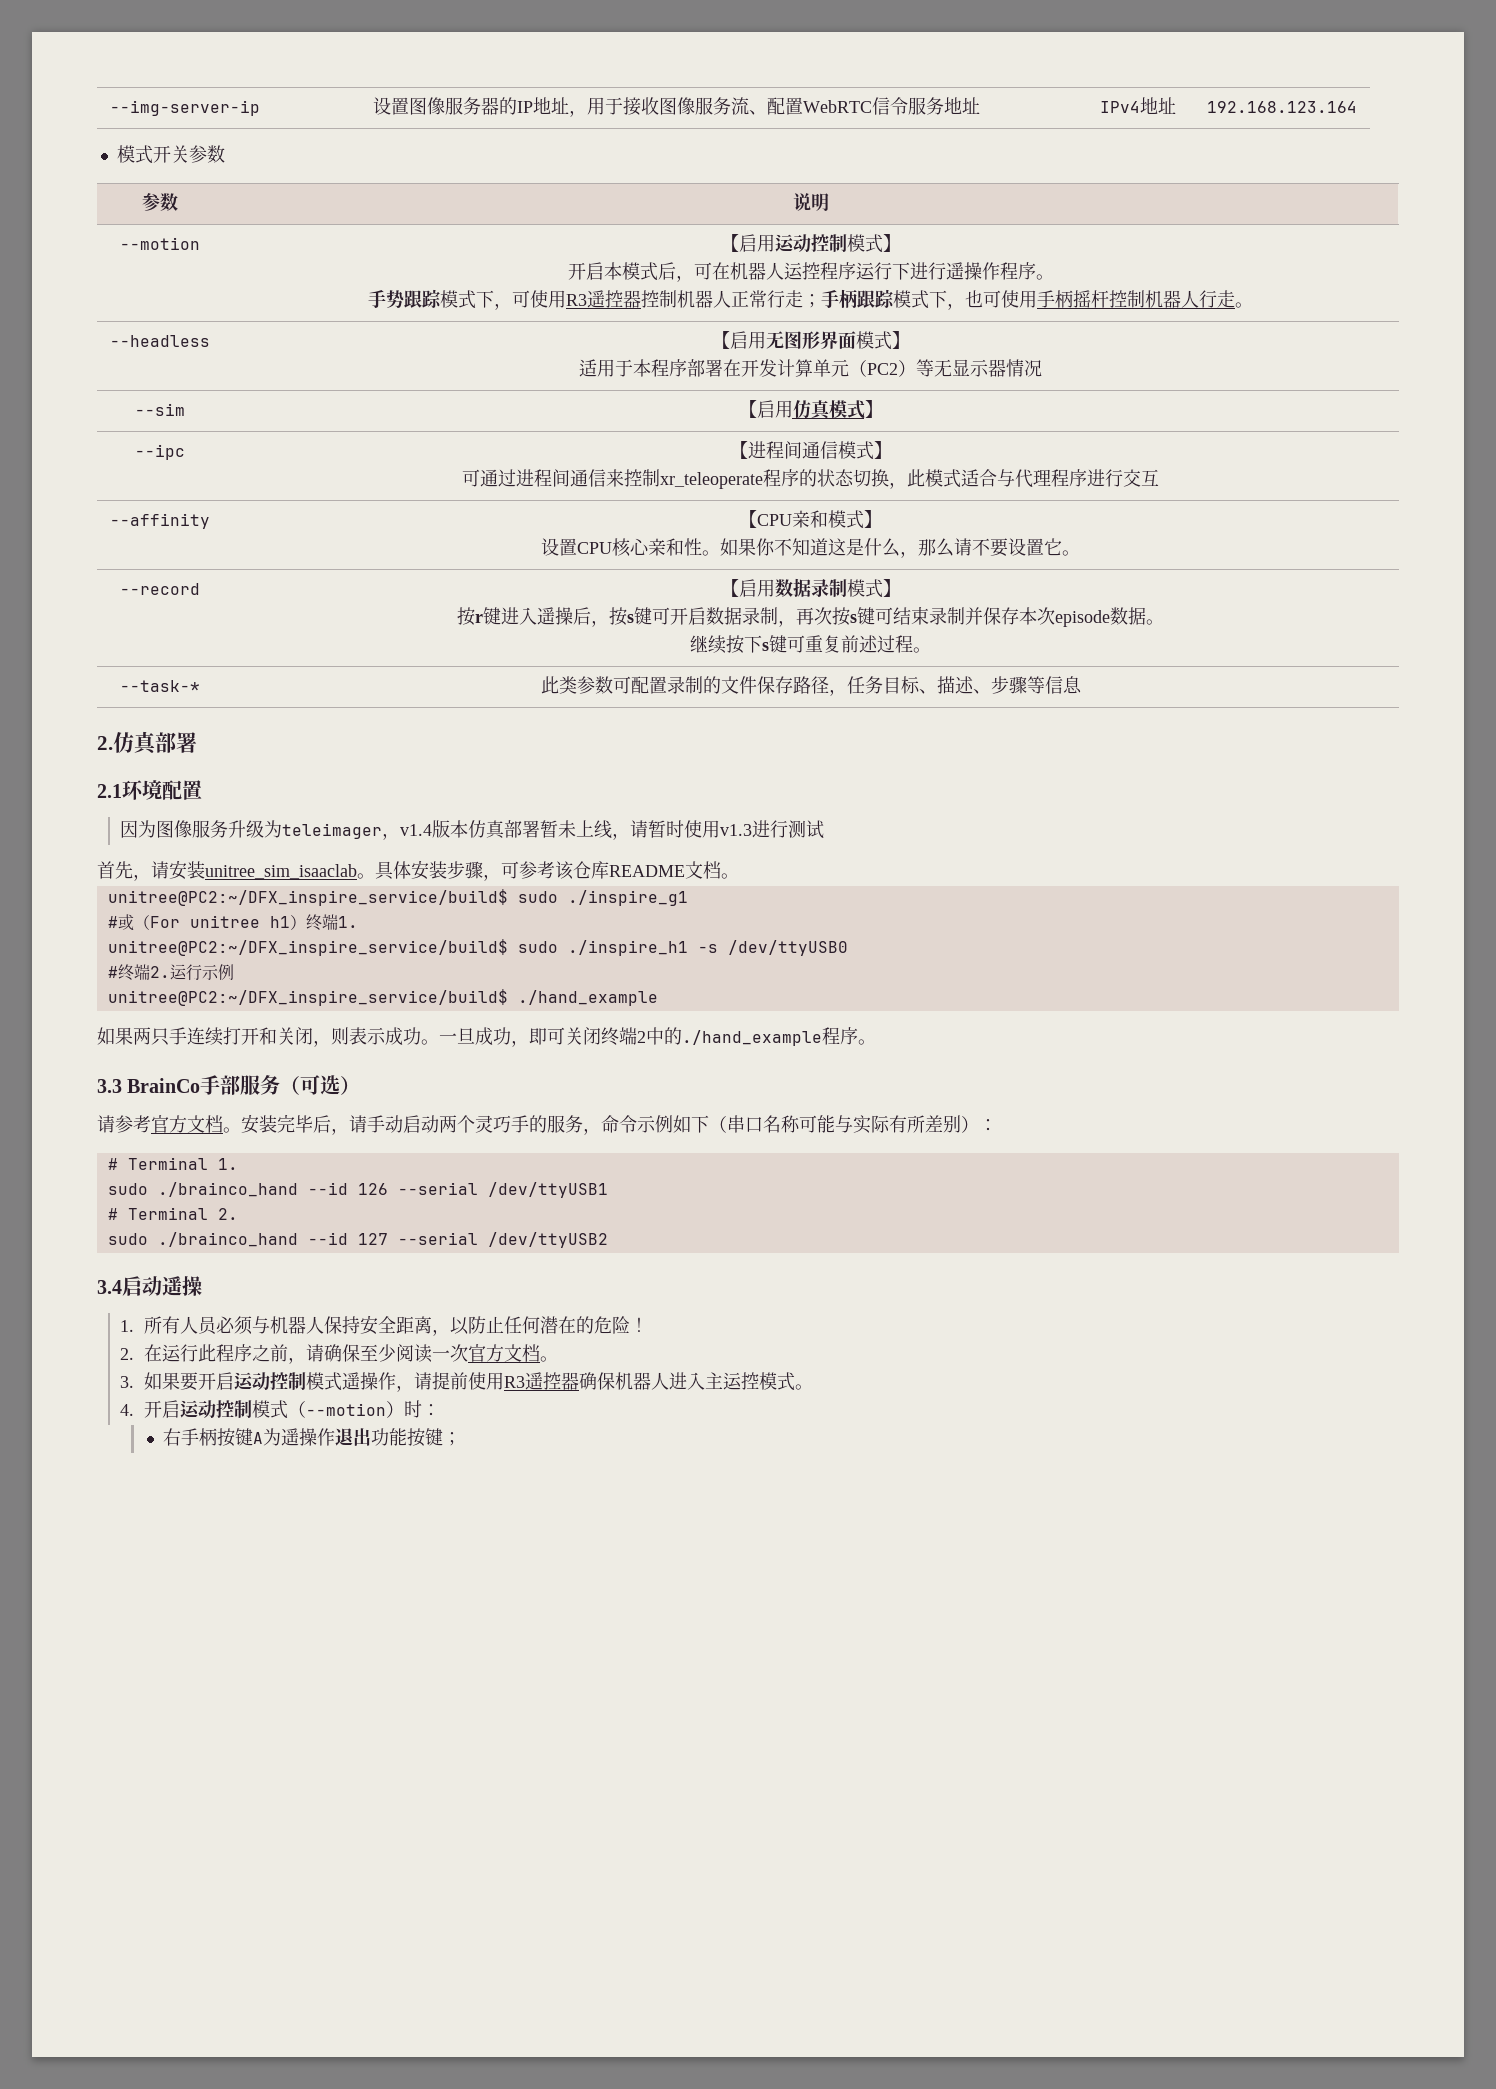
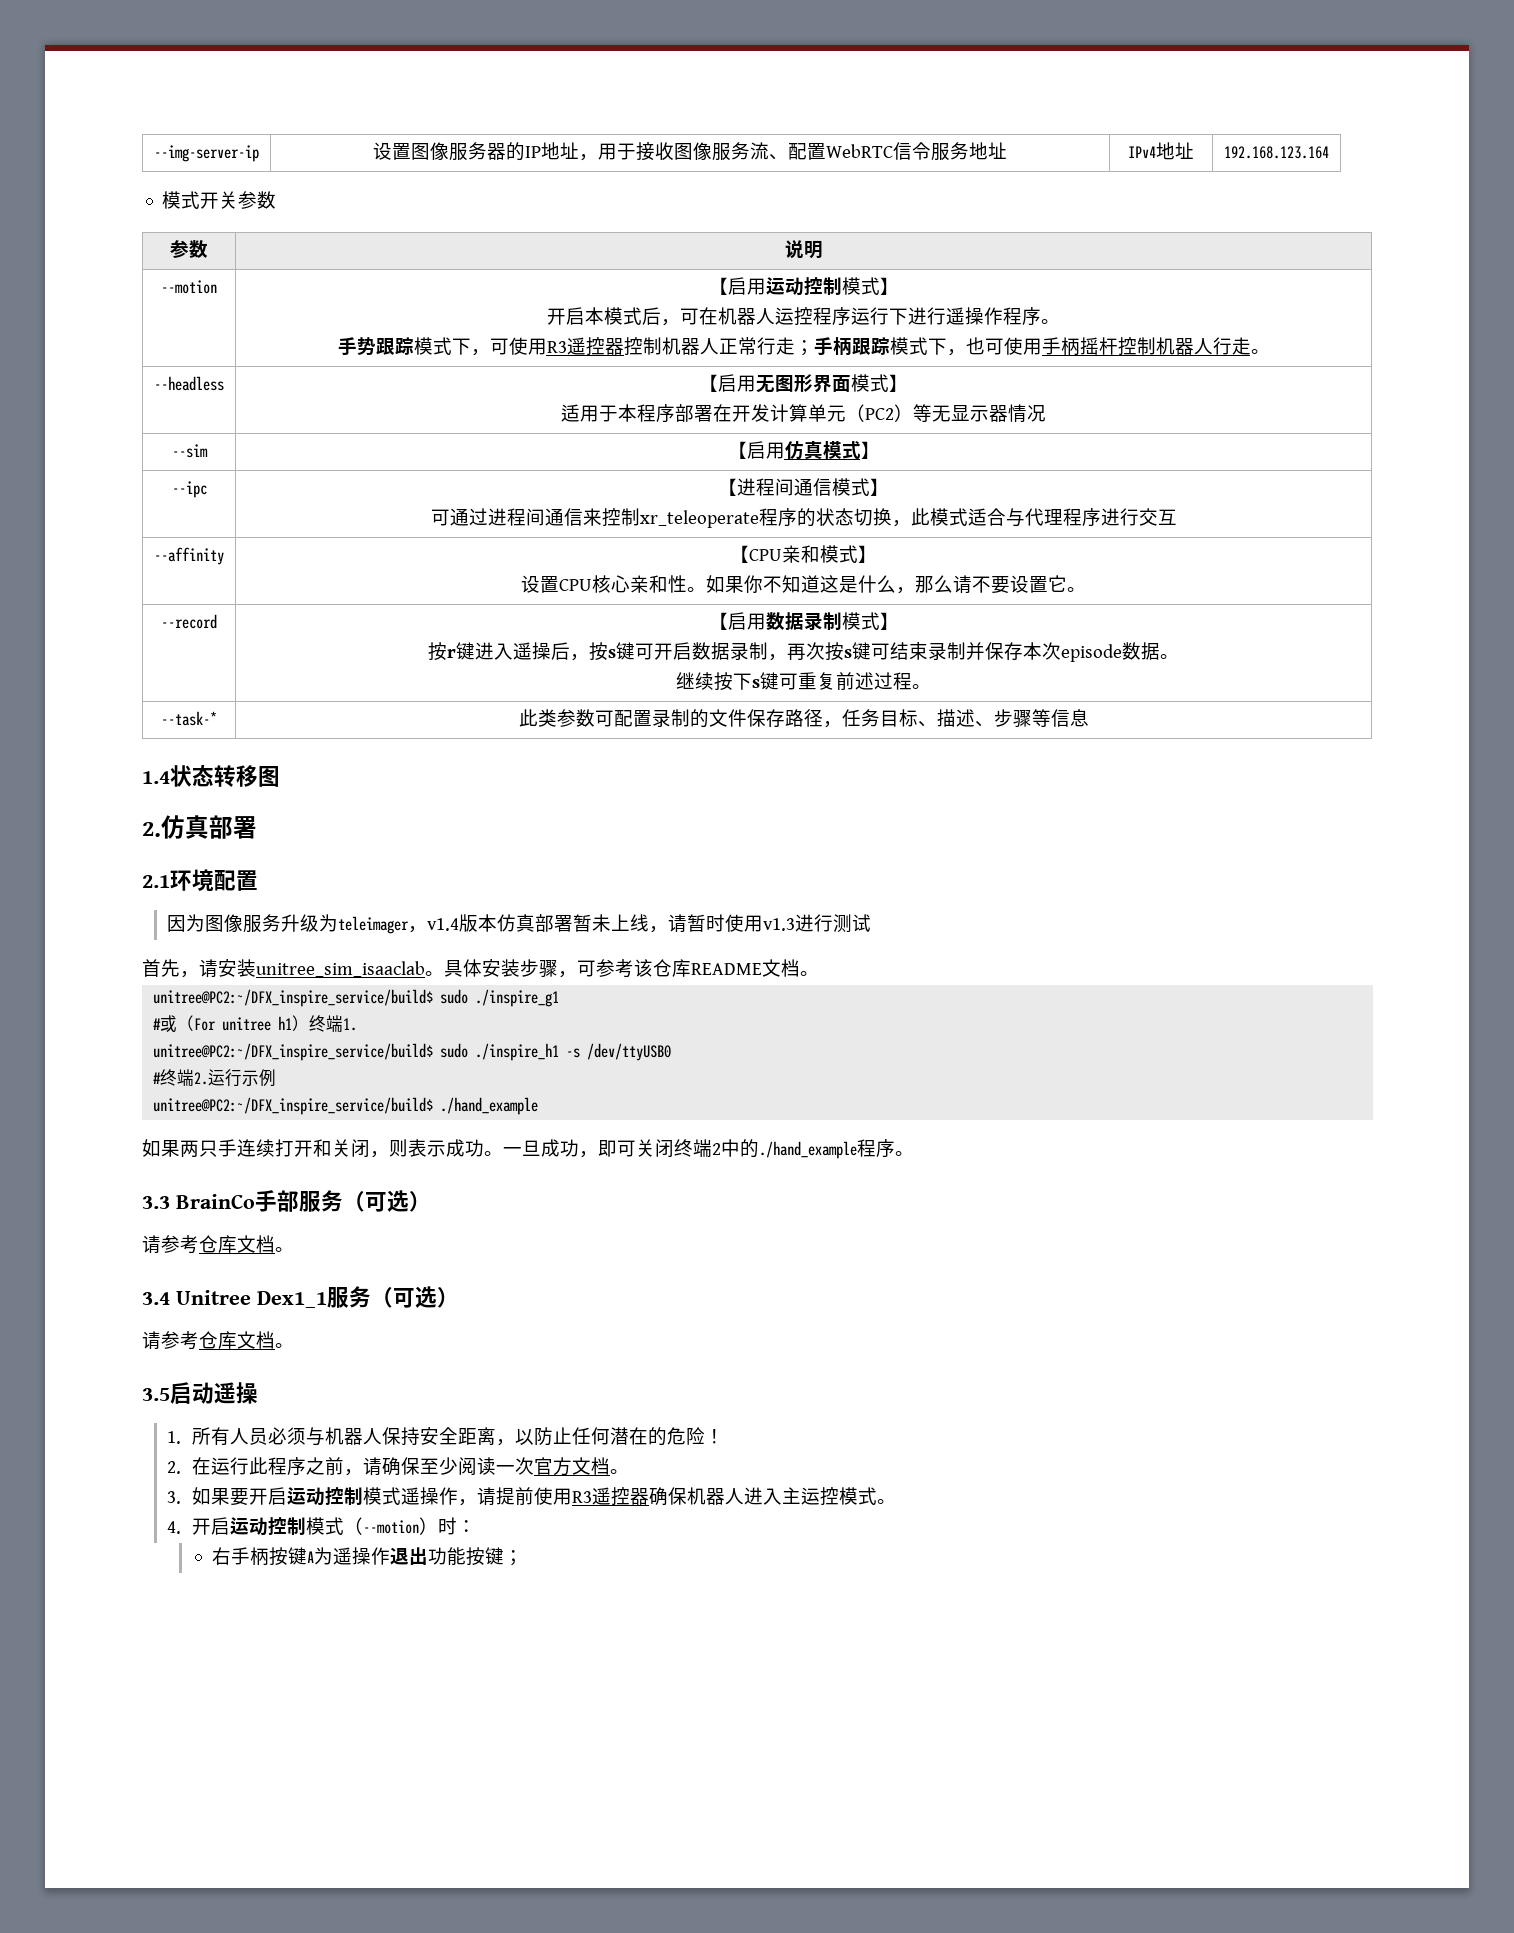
(1082, 685) none -> [142,764,280,787] // 1.4状态转移图
[151,1114,997,1135] [107,1157,238,1170] [107,1182,608,1198] [107,1207,238,1220] [107,1232,608,1248] [97,1280,122,1294] 官方文档。安装完毕后，请手动启动两个灵巧手的服务，命令示例如下（串口名称可能与实际有所差别）： // # Terminal 1. // sudo ./brainco_hand --id 126 --serial /dev/ttyUSB1 // # Terminal 2. // sudo ./brainco_hand --id 127 --serial /dev/ttyUSB2 // 3.4 -> [199,1235,294,1253] [142,1286,459,1308] [142,1331,294,1350] [142,1388,170,1401] 仓库文档。 // 3.4 Unitree Dex1_1服务（可选） // 请参考仓库文档。 // 3.5

